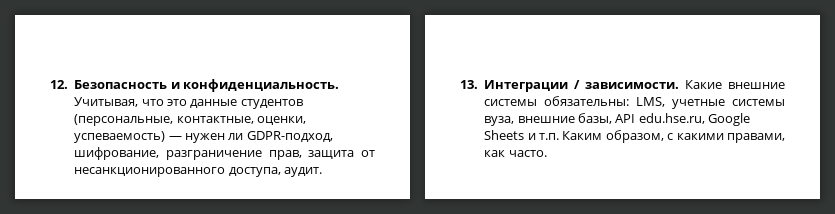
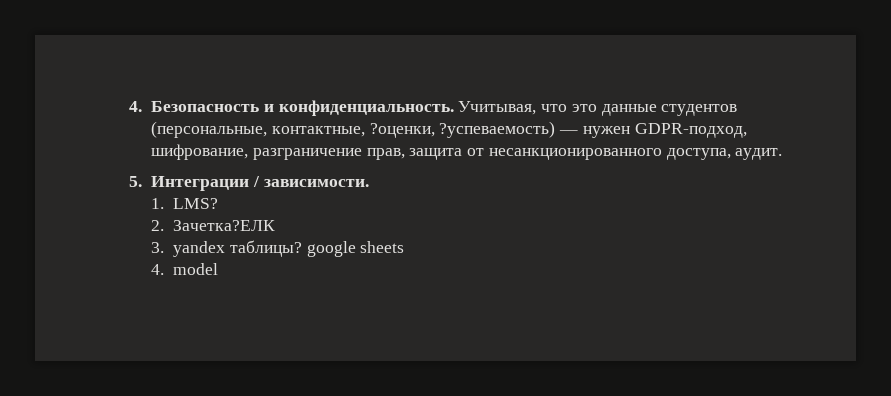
[50,80,68,89] 12. -> [129,101,142,112] 4.
[257,116,306,125] [74,131,166,143] оценки, успеваемость) -> [369,121,556,138] ?оценки, ?успеваемость)
[228,133,244,140] ли -> (630, 132) none
[460,80,478,89] 13. -> [129,176,142,187] 5.
[685,80,785,89] [484,96,785,109] [484,113,751,126] [484,130,785,143] [484,150,547,157] Какие внешние системы обязательны: LMS, учетные системы вуза, внешние базы, API edu.hse.ru, Google Sheets и т.п. Каким образом, с какими правами, как часто. -> [151,198,219,209] [151,220,276,231] [151,240,405,257] [151,263,219,275] // 1. LMS? // 2. Зачетка?ЕЛК // 3. yandex таблицы? google sheets // 4. model

